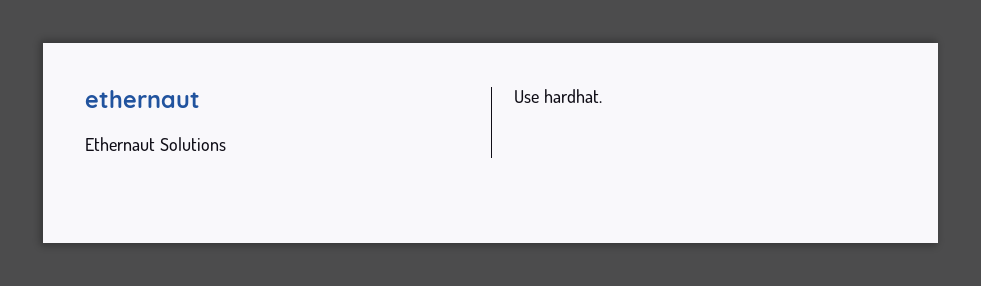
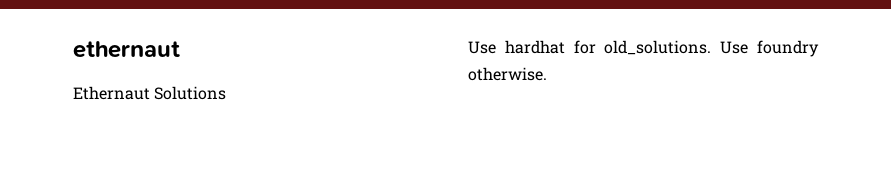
[543,89,602,103] hardhat. -> [504,40,819,57] [468,67,547,81] hardhat for old_solutions. Use foundry otherwise.

